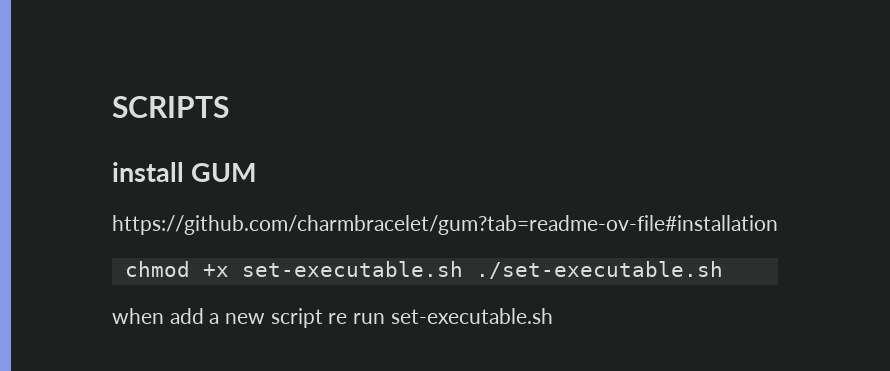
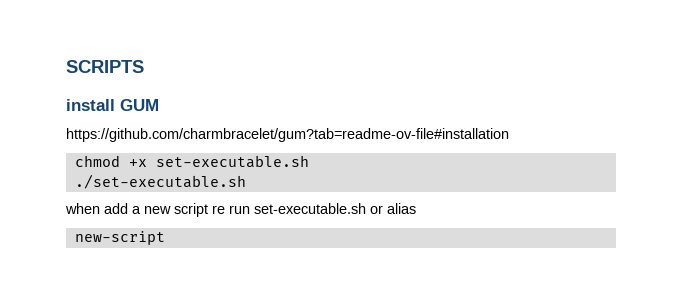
(463, 269) none -> (309, 161) //
(553, 316) none -> [370,203,416,214] [74,231,165,245] or alias // new-script

